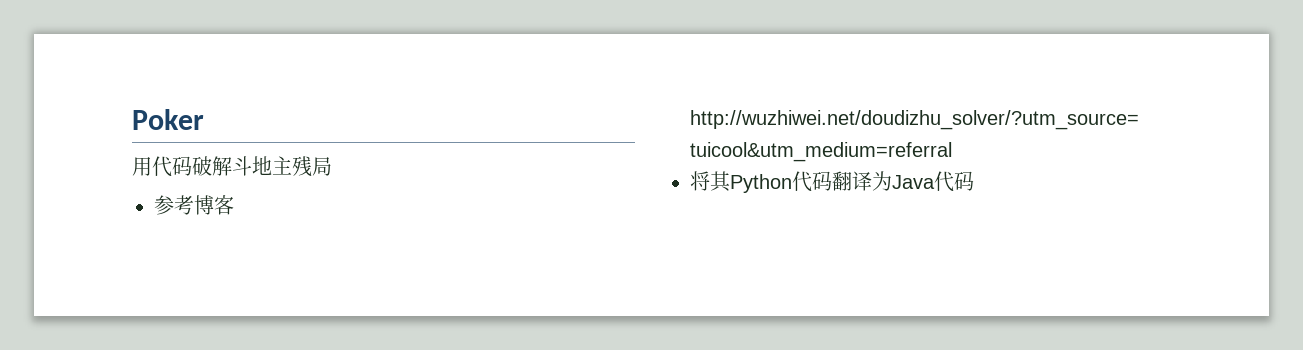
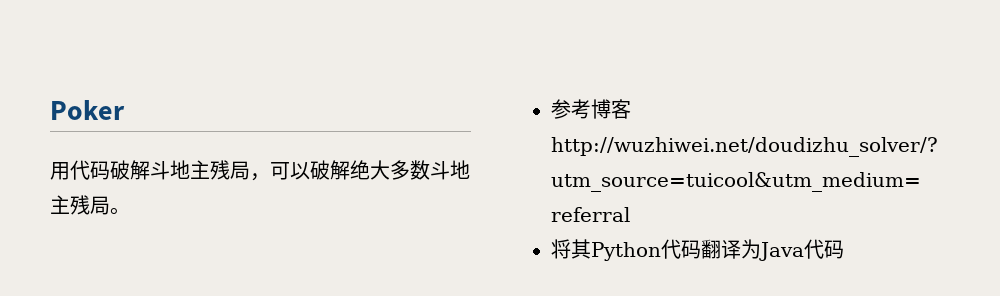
(332, 166) none -> [250,160,470,181] [50,195,130,215] ，可以破解绝大多数斗地主残局。

